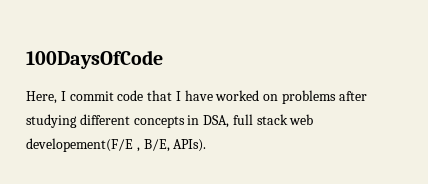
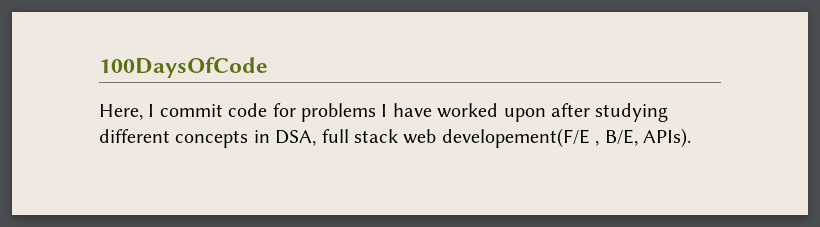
[147,90,173,101] that -> [272,103,376,122] for problems
[263,90,337,104] on problems -> [503,108,546,122] upon

